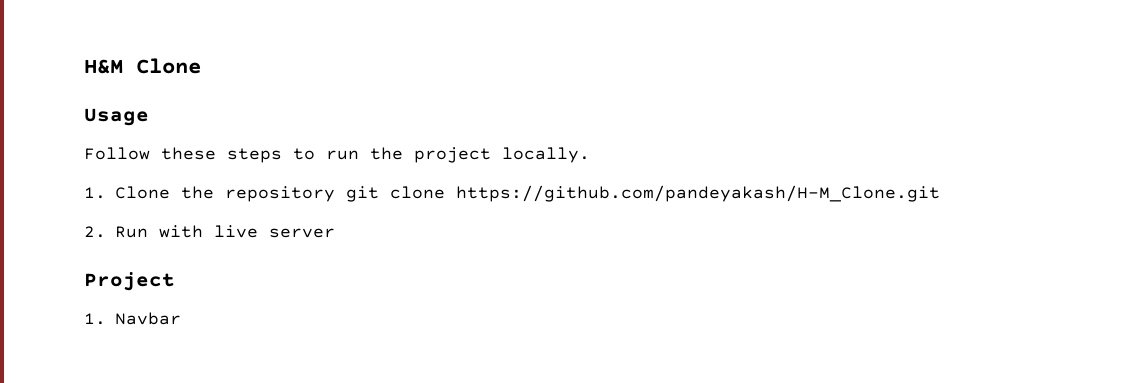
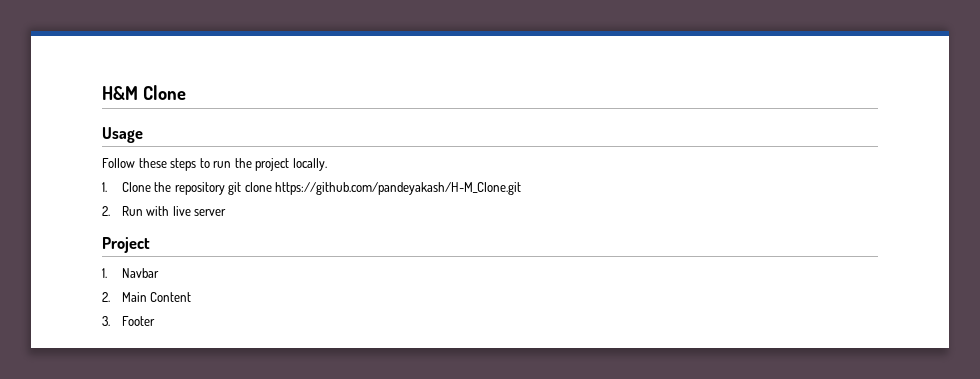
(181, 318) none -> [102,292,192,302] [102,316,155,326] // 2. Main Content // 3. Footer

